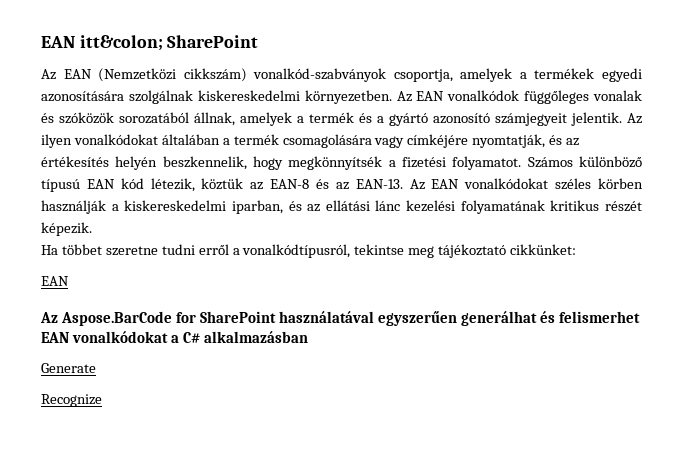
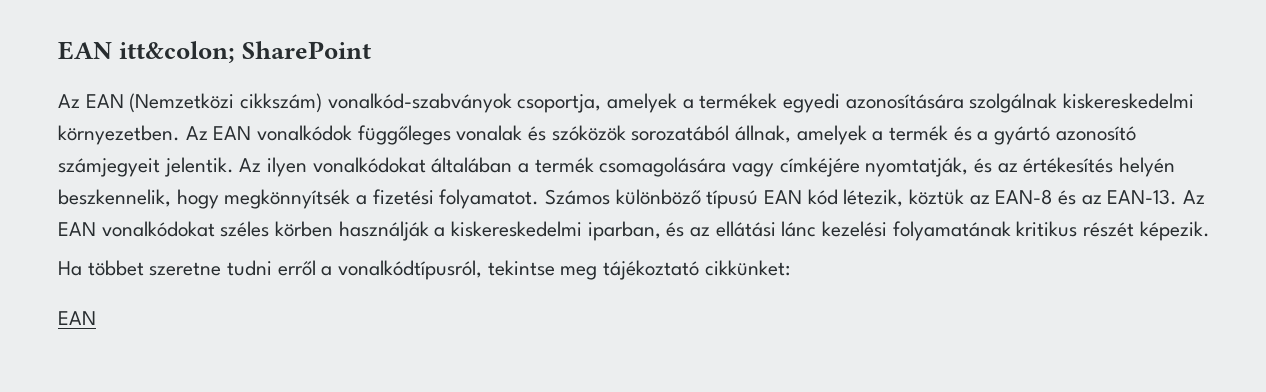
[40,311,641,326] [41,331,309,343] [41,363,96,373] [41,394,102,407] // Az Aspose.BarCode for SharePoint használatával egyszerűen generálhat és felismerhet EAN vonalkódokat a C# alkalmazásban // Generate // Recognize -> (96, 318) none

